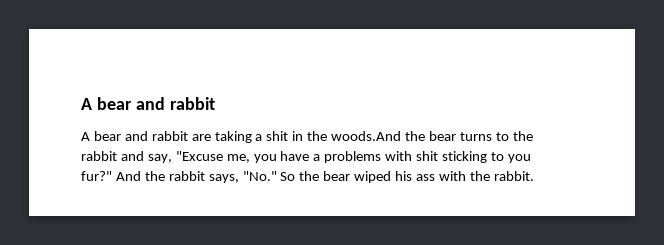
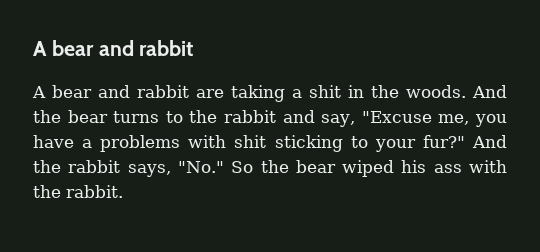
[331,131,402,141] woods.And -> [406,85,507,98] woods. And
[507,154,531,163] you -> [374,139,416,152] your

